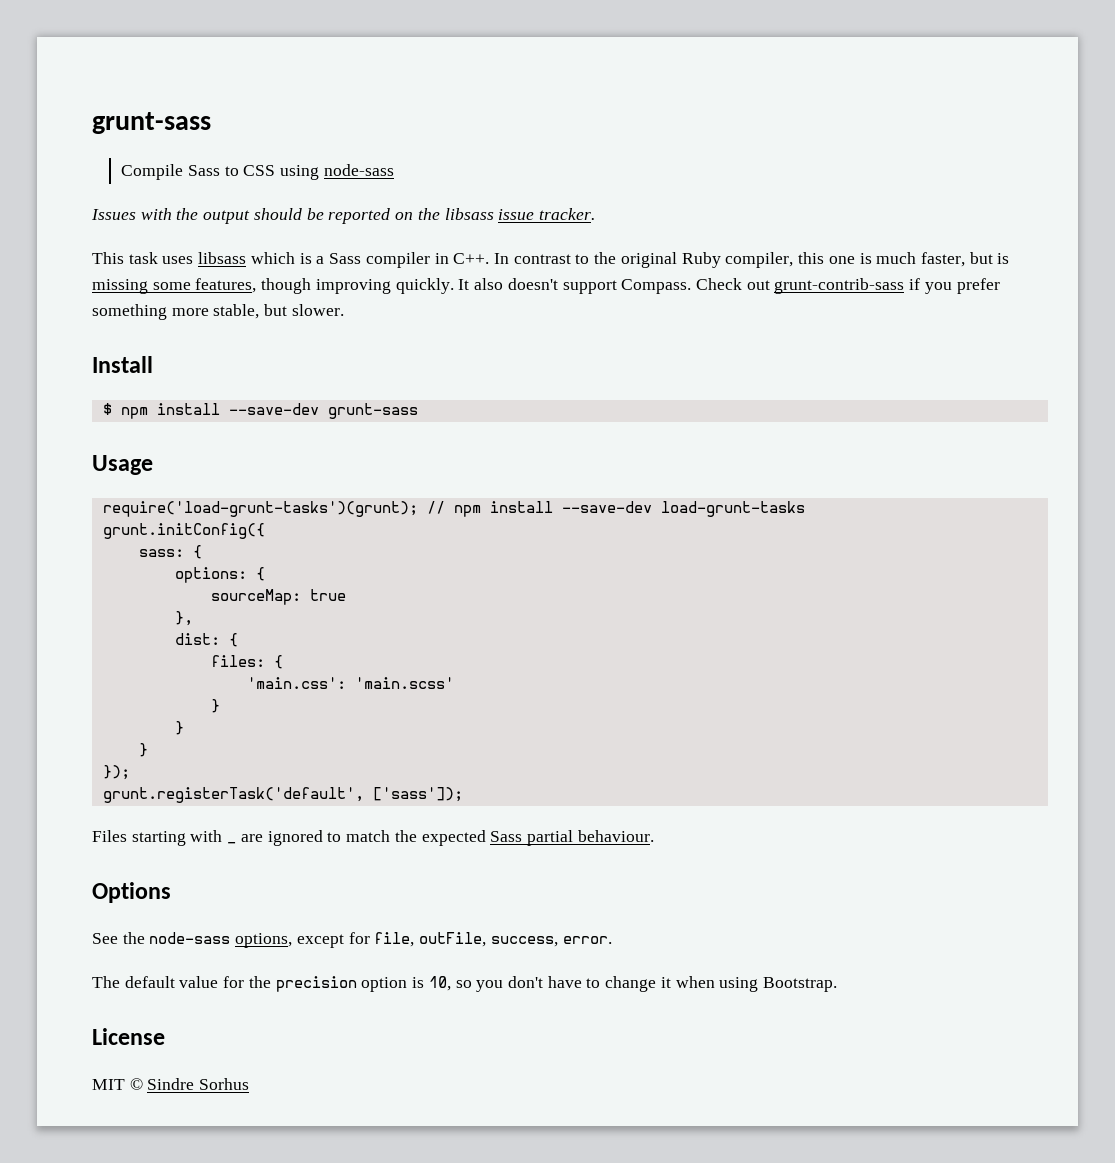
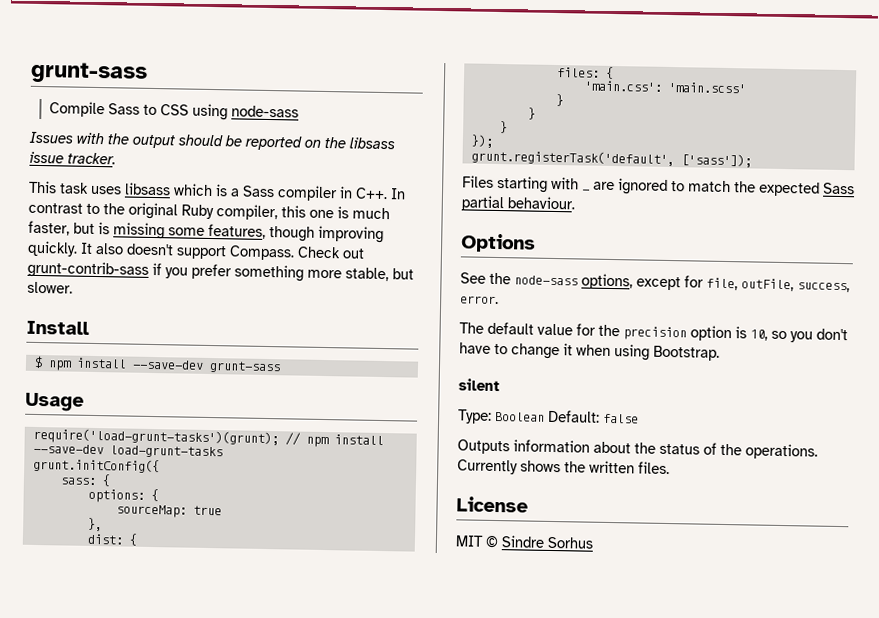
(838, 984) none -> [458,378,500,392] [458,409,639,424] [457,439,818,460] [457,459,670,475] // silent // Type: Boolean Default: false // Outputs information about the status of the operations. Currently shows the written files.

